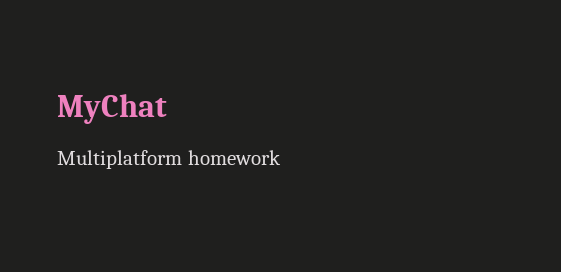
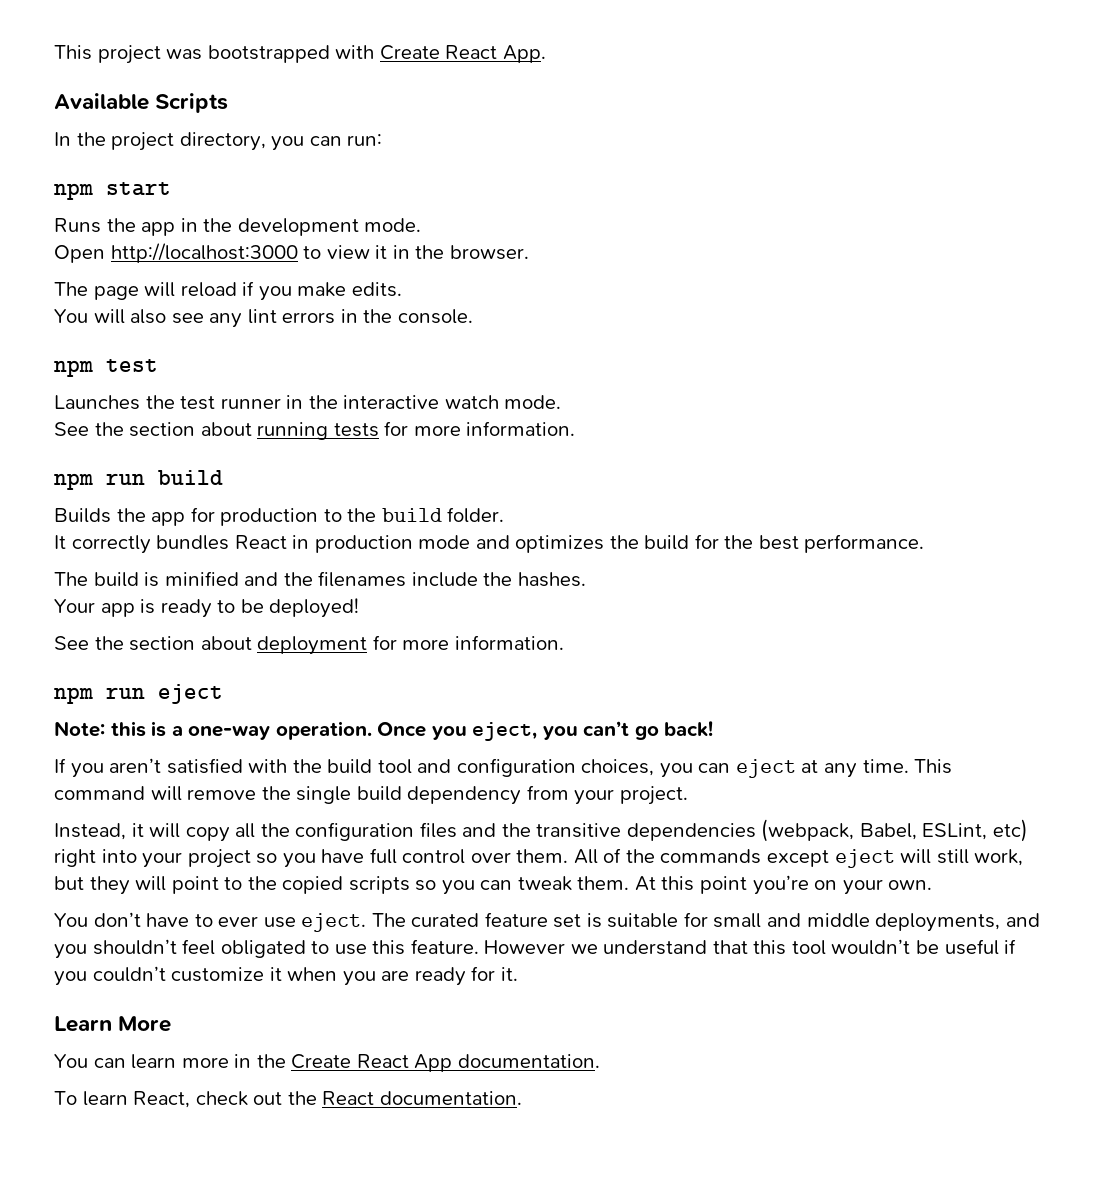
[57,94,167,124] [57,150,281,169] MyChat // Multiplatform homework -> [54,45,546,64] [54,93,229,113] [54,132,383,151] [54,182,171,200] [54,218,422,236] [54,243,529,263] [54,281,402,301] [54,309,473,328] [54,359,158,377] [54,395,562,410] [54,421,576,440] [54,470,223,490] [54,507,505,526] [54,534,925,554] [54,571,586,587] [54,598,360,618] [54,635,564,655] [54,684,223,704] [54,721,714,741] [54,758,953,778] [54,785,688,805] [54,819,1029,842] [54,848,1024,868] [54,875,933,895] [54,912,1040,932] [54,939,1017,959] [54,966,518,986] [54,1016,172,1032] [54,1054,600,1072] [54,1091,522,1108] This project was bootstrapped with Create React App. // Available Scripts // In the project directory, you can run: // npm start // Runs the app in the development mode. // Open http://localhost:3000 to view it in the browser. // The page will reload if you make edits. // You will also see any lint errors in the console. // npm test // Launches the test runner in the interactive watch mode. // See the section about running tests for more information. // npm run build // Builds the app for production to the build folder. // It correctly bundles React in production mode and optimizes the build for the best performance. // The build is minified and the filenames include the hashes. // Your app is ready to be deployed! // See the section about deployment for more information. // npm run eject // Note: this is a one-way operation. Once you eject, you can’t go back! // If you aren’t satisfied with the build tool and configuration choices, you can eject at any time. This command will remove the single build dependency from your project. // Instead, it will copy all the configuration files and the transitive dependencies (webpack, Babel, ESLint, etc) right into your project so you have full control over them. All of the commands except eject will still work, but they will point to the copied scripts so you can tweak them. At this point you’re on your own. // You don’t have to ever use eject. The curated feature set is suitable for small and middle deployments, and you shouldn’t feel obligated to use this feature. However we understand that this tool wouldn’t be useful if you couldn’t customize it when you are ready for it. // Learn More // You can learn more in the Create React App documentation. // To learn React, check out the React documentation.

